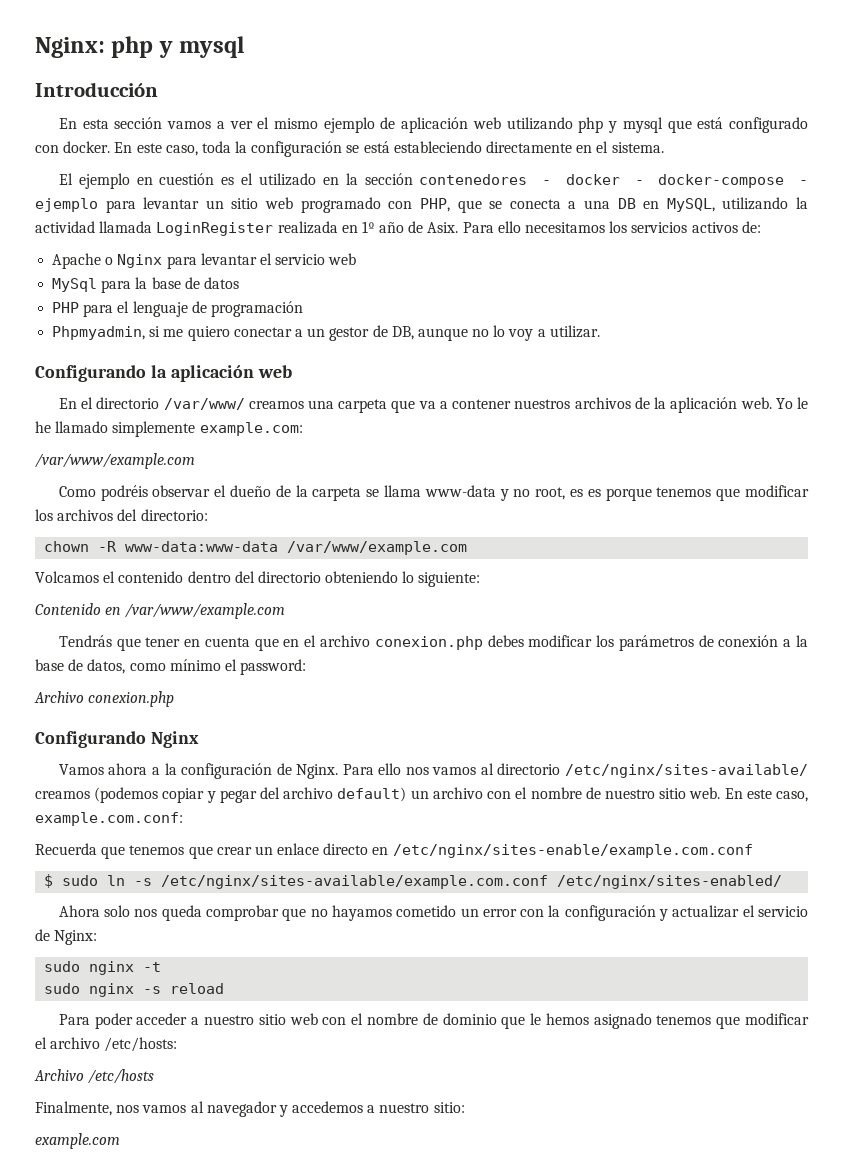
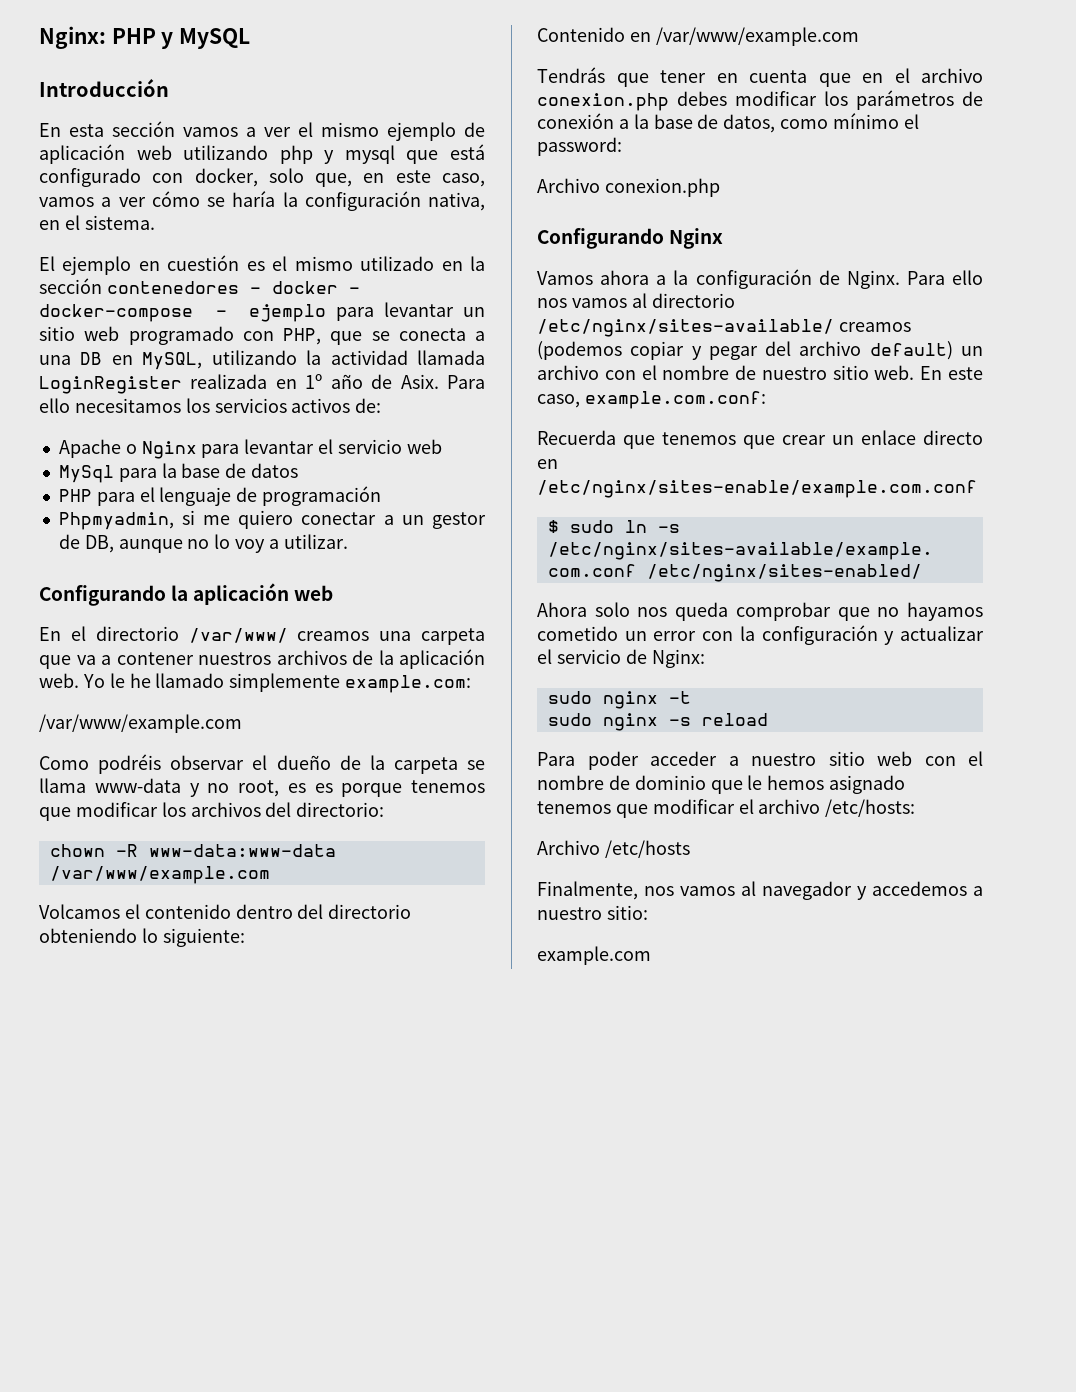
[35,36,245,58] Nginx: php y mysql -> [39,26,251,49] Nginx: PHP y MySQL
[63,141,573,157] docker. En este caso, toda la configuración se está estableciendo directamente -> [194,168,485,187] [39,191,485,211] docker, solo que, en este caso, vamos a ver cómo se haría la configuración nativa,
(254, 179) none -> [294,256,353,271] mismo

